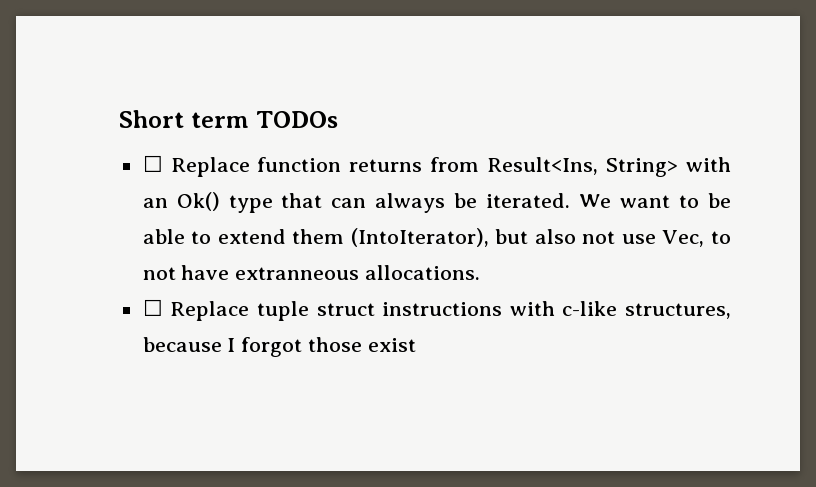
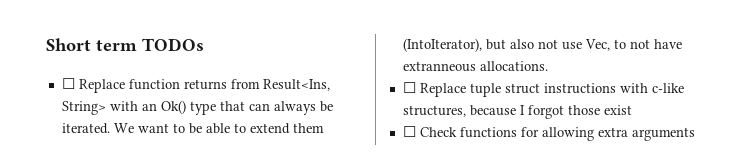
(416, 345) none -> [402,126,695,141] // ☐ Check functions for allowing extra arguments

